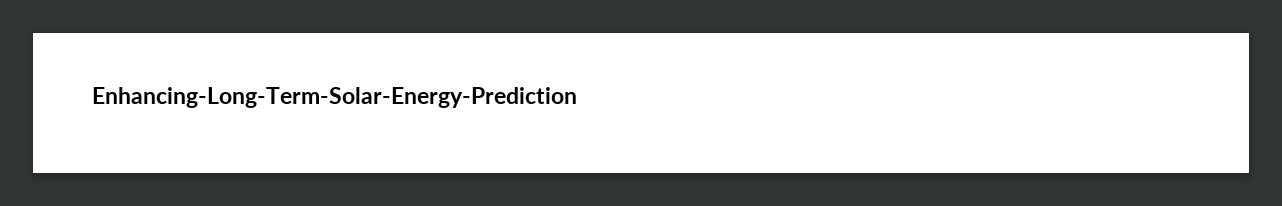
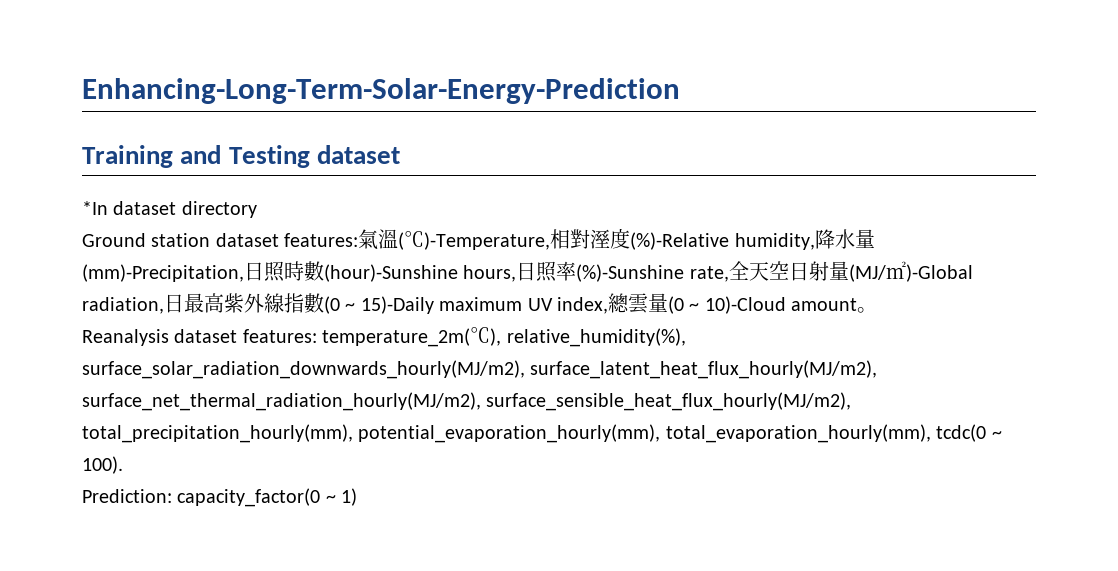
(577, 97) none -> [82,145,400,168] [82,201,257,218] [82,228,875,250] [82,261,973,282] [82,293,878,314] [82,327,686,347] [82,360,878,379] [82,392,852,411] [82,424,1002,443] [82,456,123,474] [82,488,358,507] // Training and Testing dataset // *In dataset directory // Ground station dataset features:氣溫(℃)-Temperature,相對溼度(%)-Relative humidity,降水量(mm)-Precipitation,日照時數(hour)-Sunshine hours,日照率(%)-Sunshine rate,全天空日射量(MJ/㎡)-Global radiation,日最高紫外線指數(0 ~ 15)-Daily maximum UV index,總雲量(0 ~ 10)-Cloud amount。 // Reanalysis dataset features: temperature_2m(℃), relative_humidity(%), surface_solar_radiation_downwards_hourly(MJ/m2), surface_latent_heat_flux_hourly(MJ/m2), surface_net_thermal_radiation_hourly(MJ/m2), surface_sensible_heat_flux_hourly(MJ/m2), total_precipitation_hourly(mm), potential_evaporation_hourly(mm), total_evaporation_hourly(mm), tcdc(0 ~ 100). // Prediction: capacity_factor(0 ~ 1)

